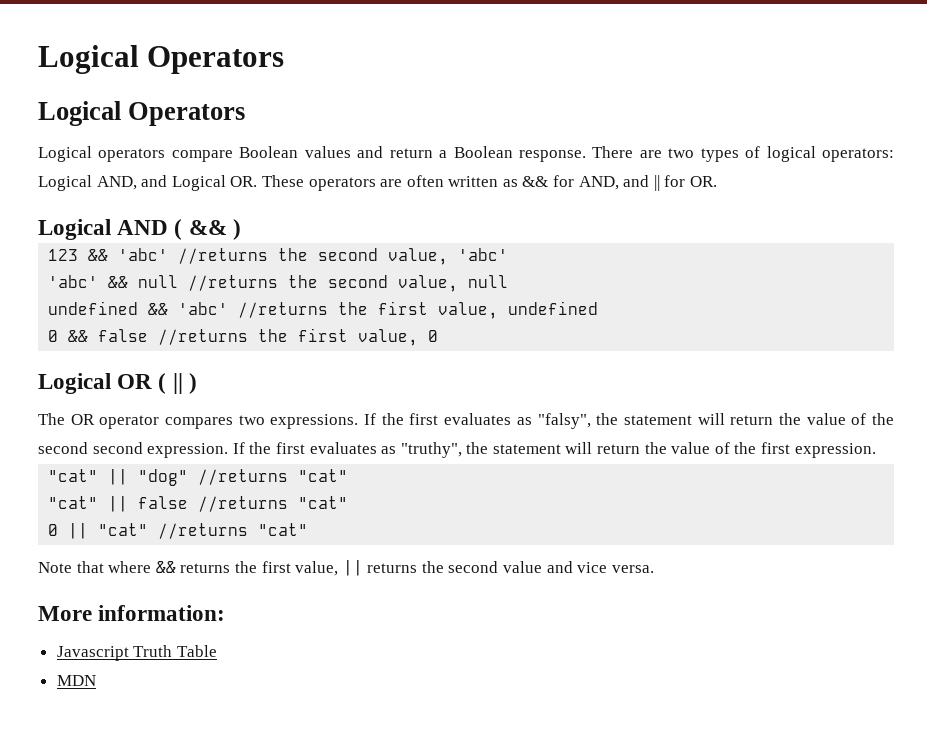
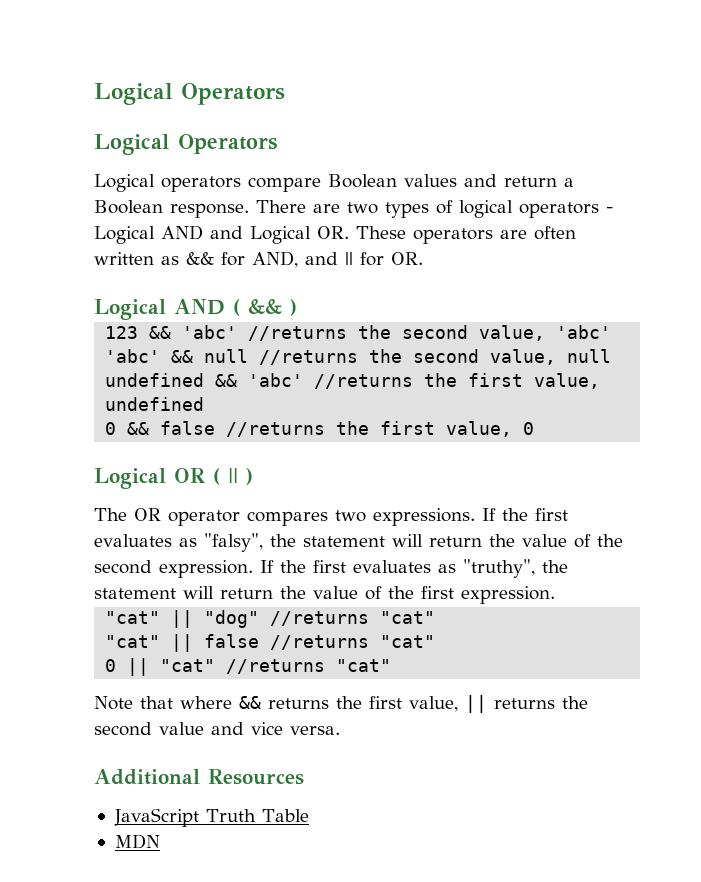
[822,148,894,162] [38,175,137,191] operators: Logical AND, -> [519,202,613,218] [94,225,203,244] operators - Logical AND
[92,442,143,454] second -> (152, 567) none
[38,605,226,621] [56,646,129,661] More information: // Javascript -> [94,769,304,785] [113,808,199,827] Additional Resources // JavaScript

